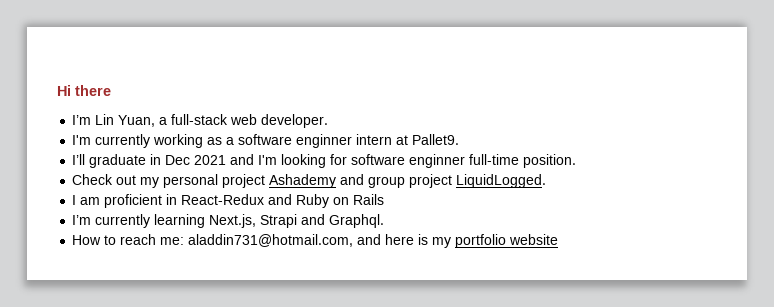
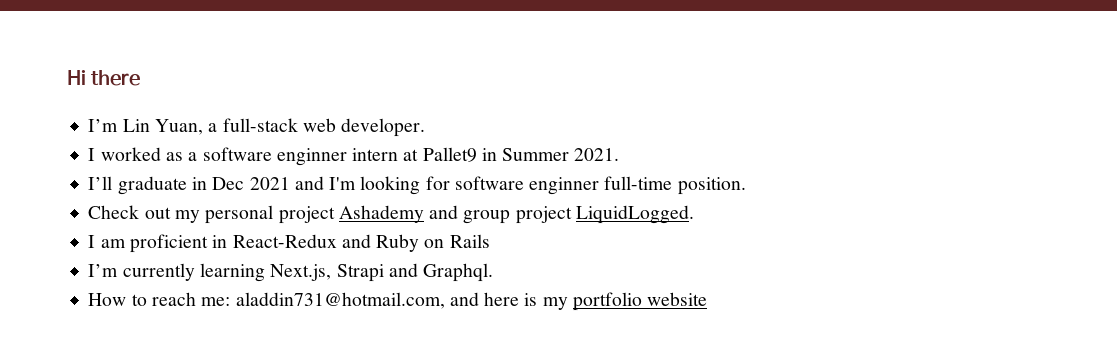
[72,134,204,148] I'm currently working -> [88,147,161,161] I worked
[412,134,460,145] Pallet9. -> [422,147,620,162] Pallet9 in Summer 2021.

